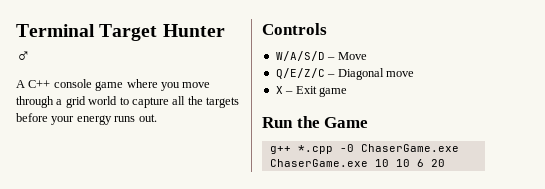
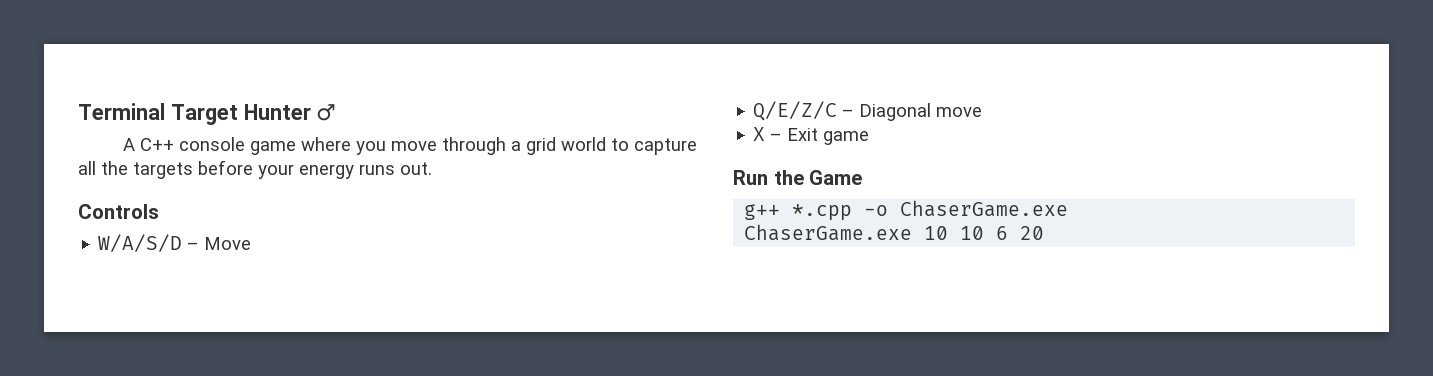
[339,144,354,152] -0 -> [864,205,889,216] -o

